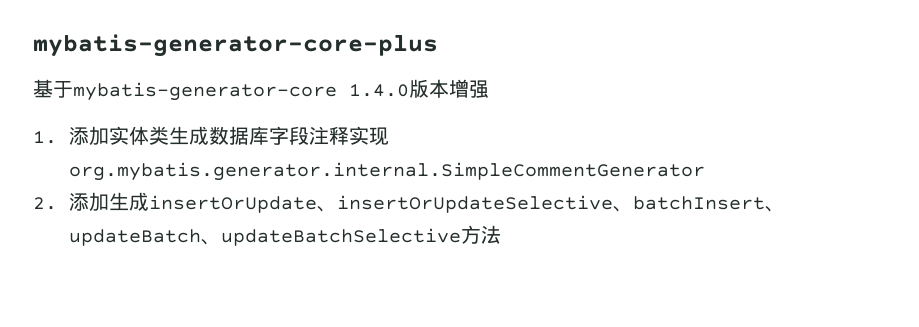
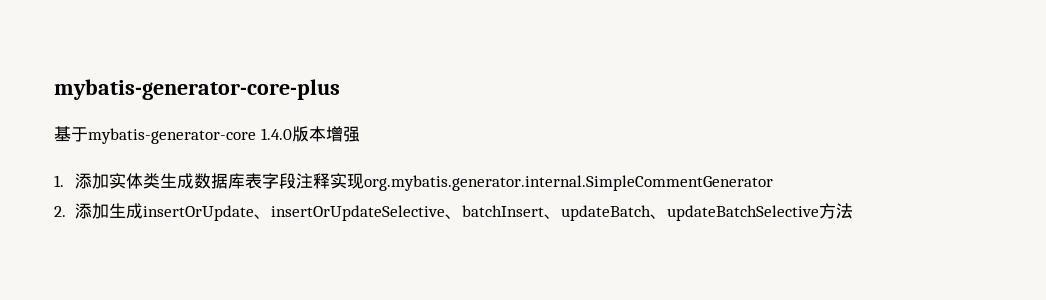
(269, 135) none -> [245,173,263,189] 表

